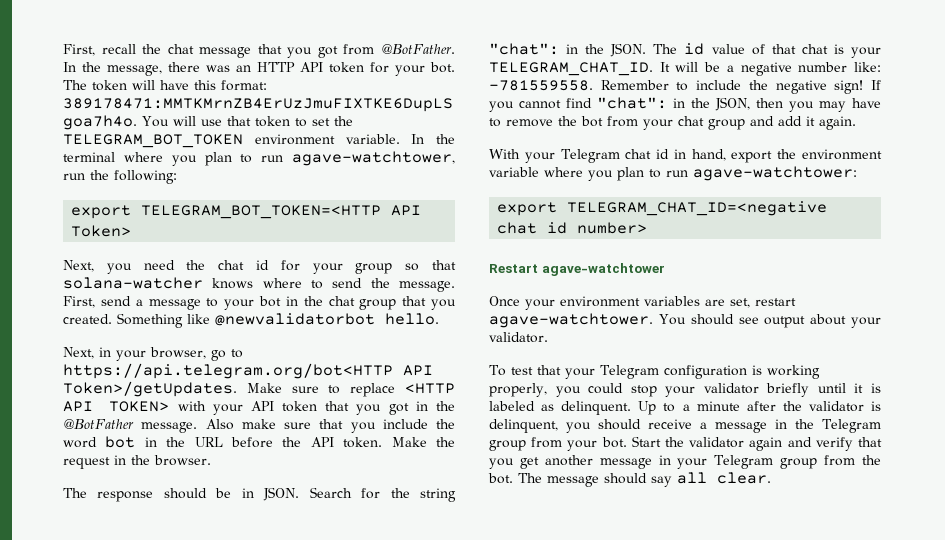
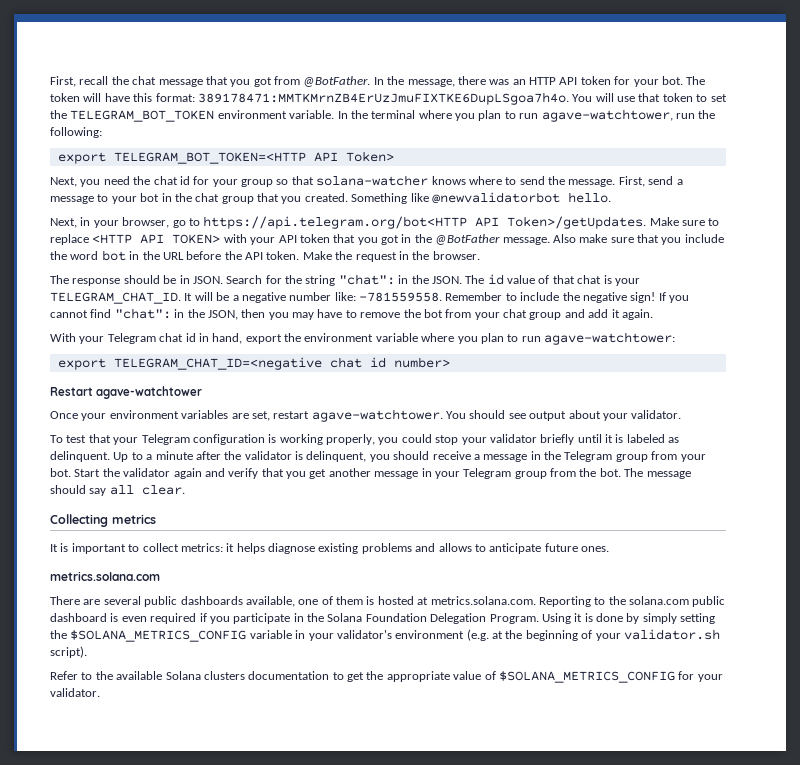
(771, 478) none -> [50,514,156,527] [50,543,609,554] [50,571,160,581] [50,596,726,607] [50,613,716,624] [50,629,720,642] [50,646,87,658] [50,671,723,683] [50,688,100,697] // Collecting metrics // It is important to collect metrics: it helps diagnose existing problems and allows to anticipate future ones. // metrics.solana.com // There are several public dashboards available, one of them is hosted at metrics.solana.com. Reporting to the solana.com public dashboard is even required if you participate in the Solana Foundation Delegation Program. Using it is done by simply setting the $SOLANA_METRICS_CONFIG variable in your validator's environment (e.g. at the beginning of your validator.sh script). // Refer to the available Solana clusters documentation to get the appropriate value of $SOLANA_METRICS_CONFIG for your validator.

